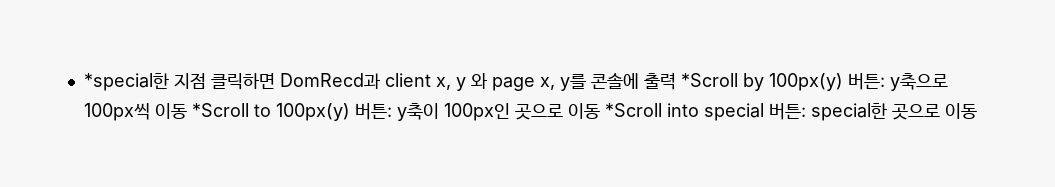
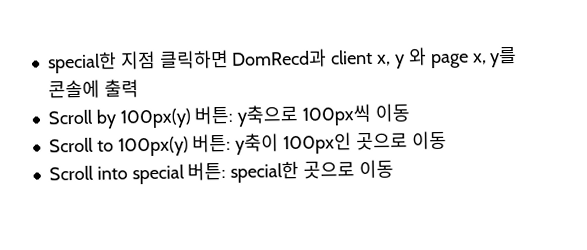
[83,73,169,91] *special한 -> [46,51,117,74] special한
[680,73,738,87] *Scroll -> [47,109,93,125] // Scroll
[191,103,249,117] *Scroll -> [48,137,94,153] // Scroll
[604,103,662,117] *Scroll -> [48,165,94,181] // Scroll

